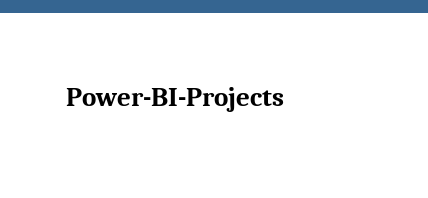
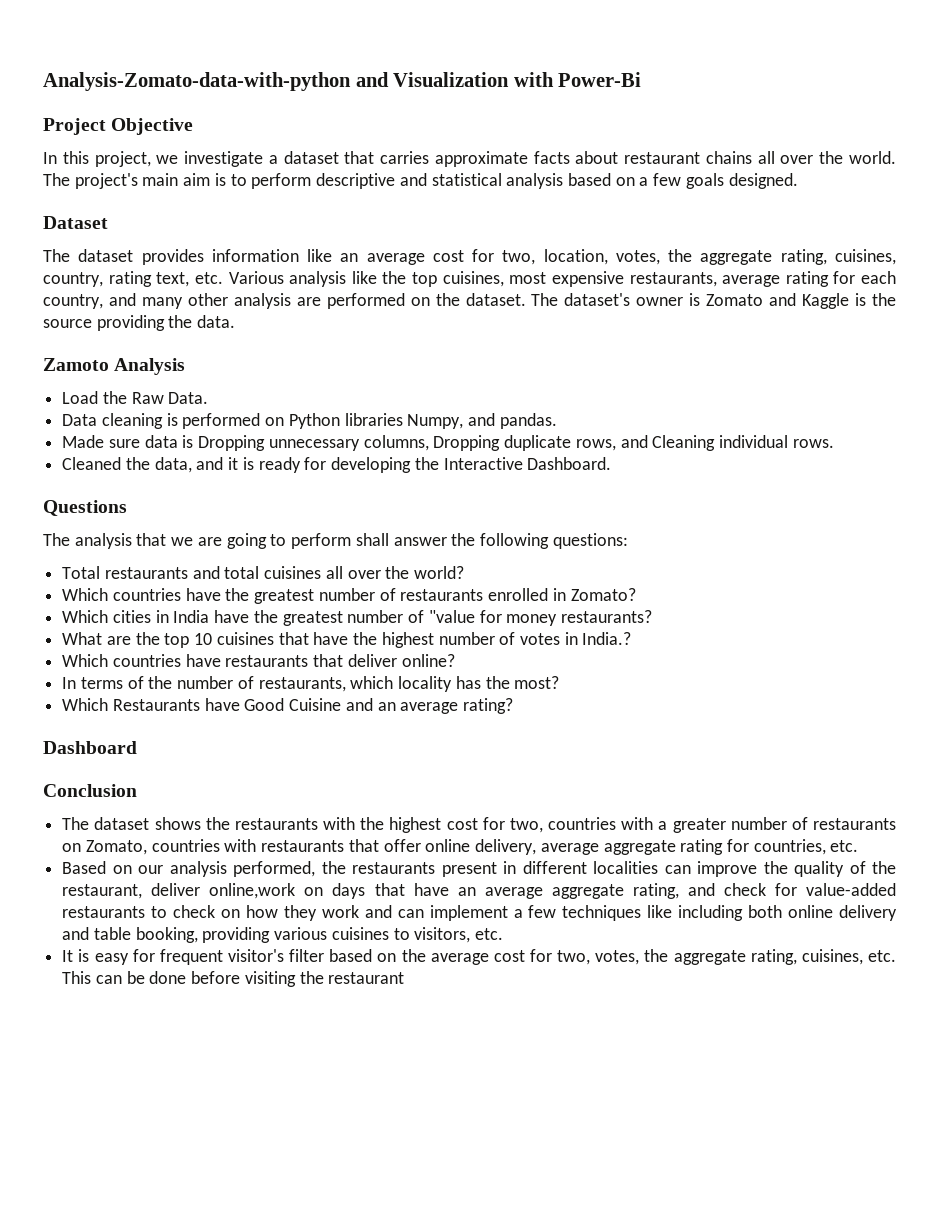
[66,87,284,112] Power-BI-Projects -> [43,72,642,91] [43,118,194,135] [43,151,896,167] [43,173,798,189] [43,216,108,229] [43,249,896,265] [43,271,896,287] [43,293,897,309] [43,315,236,331] [43,358,186,375] [62,391,209,404] [62,413,557,429] [62,435,834,451] [62,457,612,473] [43,500,127,516] [43,533,628,549] [62,566,465,579] [62,588,636,604] [62,610,652,626] [62,632,632,648] [62,654,455,667] [62,676,560,692] [62,698,514,714] [43,741,137,754] [43,784,137,797] [62,817,896,833] [62,839,859,855] [62,861,896,877] [62,883,897,899] [62,905,897,921] [62,927,504,943] [62,949,897,965] [62,971,405,987] Analysis-Zomato-data-with-python and Visualization with Power-Bi // Project Objective // In this project, we investigate a dataset that carries approximate facts about restaurant chains all over the world. The project's main aim is to perform descriptive and statistical analysis based on a few goals designed. // Dataset // The dataset provides information like an average cost for two, location, votes, the aggregate rating, cuisines, country, rating text, etc. Various analysis like the top cuisines, most expensive restaurants, average rating for each country, and many other analysis are performed on the dataset. The dataset's owner is Zomato and Kaggle is the source providing the data. // Zamoto Analysis // Load the Raw Data. // Data cleaning is performed on Python libraries Numpy, and pandas. // Made sure data is Dropping unnecessary columns, Dropping duplicate rows, and Cleaning individual rows. // Cleaned the data, and it is ready for developing the Interactive Dashboard. // Questions // The analysis that we are going to perform shall answer the following questions: // Total restaurants and total cuisines all over the world? // Which countries have the greatest number of restaurants enrolled in Zomato? // Which cities in India have the greatest number of "value for money restaurants? // What are the top 10 cuisines that have the highest number of votes in India.? // Which countries have restaurants that deliver online? // In terms of the number of restaurants, which locality has the most? // Which Restaurants have Good Cuisine and an average rating? // Dashboard // Conclusion // The dataset shows the restaurants with the highest cost for two, countries with a greater number of restaurants on Zomato, countries with restaurants that offer online delivery, average aggregate rating for countries, etc. // Based on our analysis performed, the restaurants present in different localities can improve the quality of the restaurant, deliver online,work on days that have an average aggregate rating, and check for value-added restaurants to check on how they work and can implement a few techniques like including both online delivery and table booking, providing various cuisines to visitors, etc. // It is easy for frequent visitor's filter based on the average cost for two, votes, the aggregate rating, cuisines, etc. This can be done before visiting the restaurant

